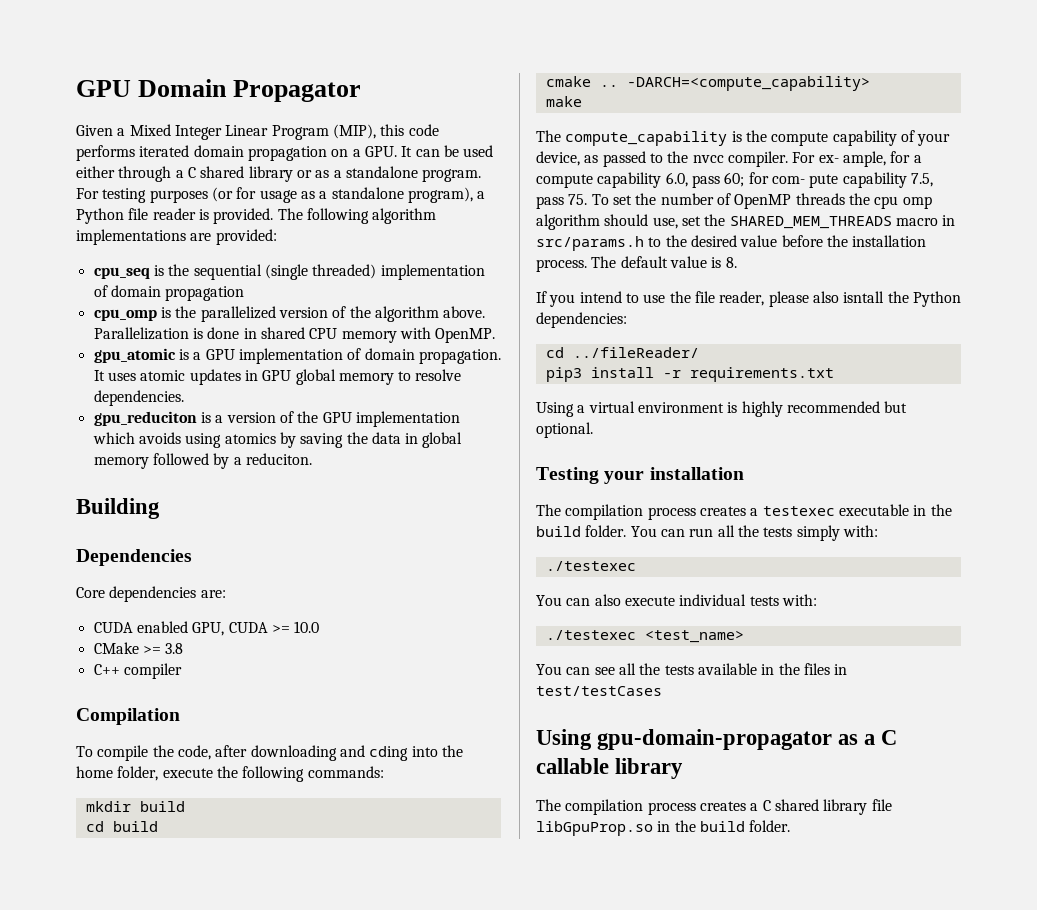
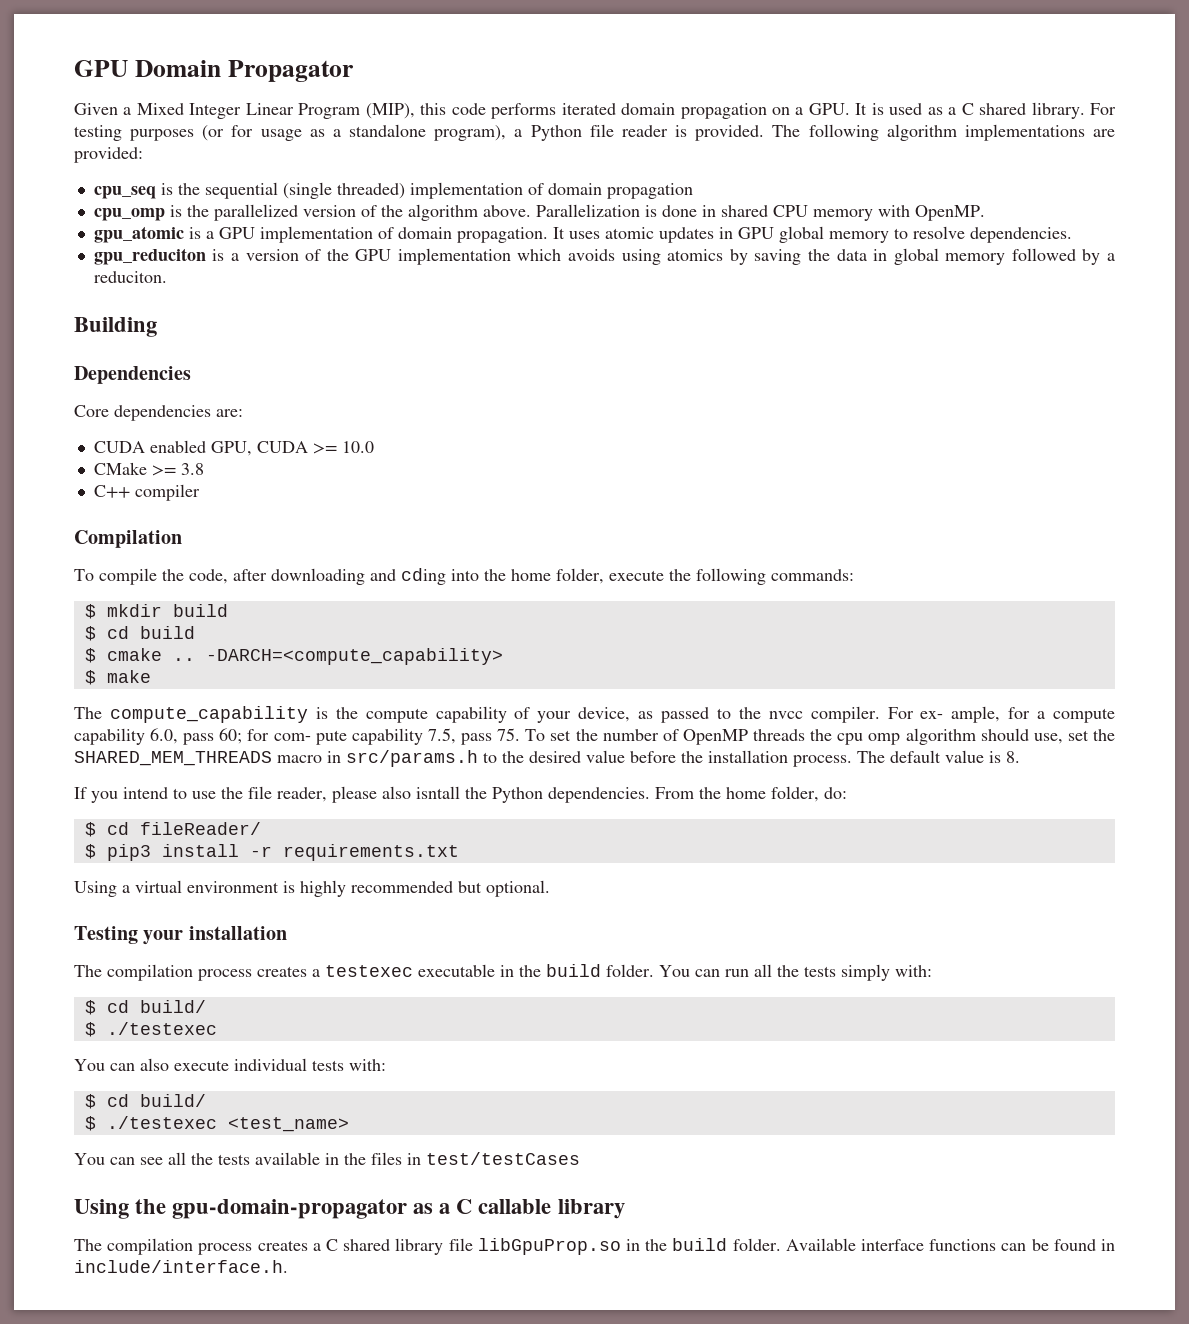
[415,145,494,157] [76,166,482,182] can be used either through a C shared library or as a standalone program. -> [871,102,1085,119] is used as a C shared library.
(384, 772) none -> [84,604,96,619] $
(185, 806) none -> [84,626,96,641] $
(158, 826) none -> [84,648,96,663] $
(870, 83) none -> [84,670,96,685] $
[536,312,627,328] [545,347,699,358] dependencies: // cd ../fileReader/ // -> [548,786,847,803] [84,822,261,837] [84,844,96,859] dependencies. From the home folder, do: // $ cd fileReader/ // $
(878, 531) none -> [84,1000,206,1015] [84,1022,96,1037] $ cd build/ // $
(817, 600) none -> [84,1094,206,1109] [84,1116,96,1131] $ cd build/ // $
(592, 739) none -> [135,1199,167,1214] the
(791, 826) none -> [785,1238,1116,1251] [74,1260,288,1273] Available interface functions can be found in include/interface.h.

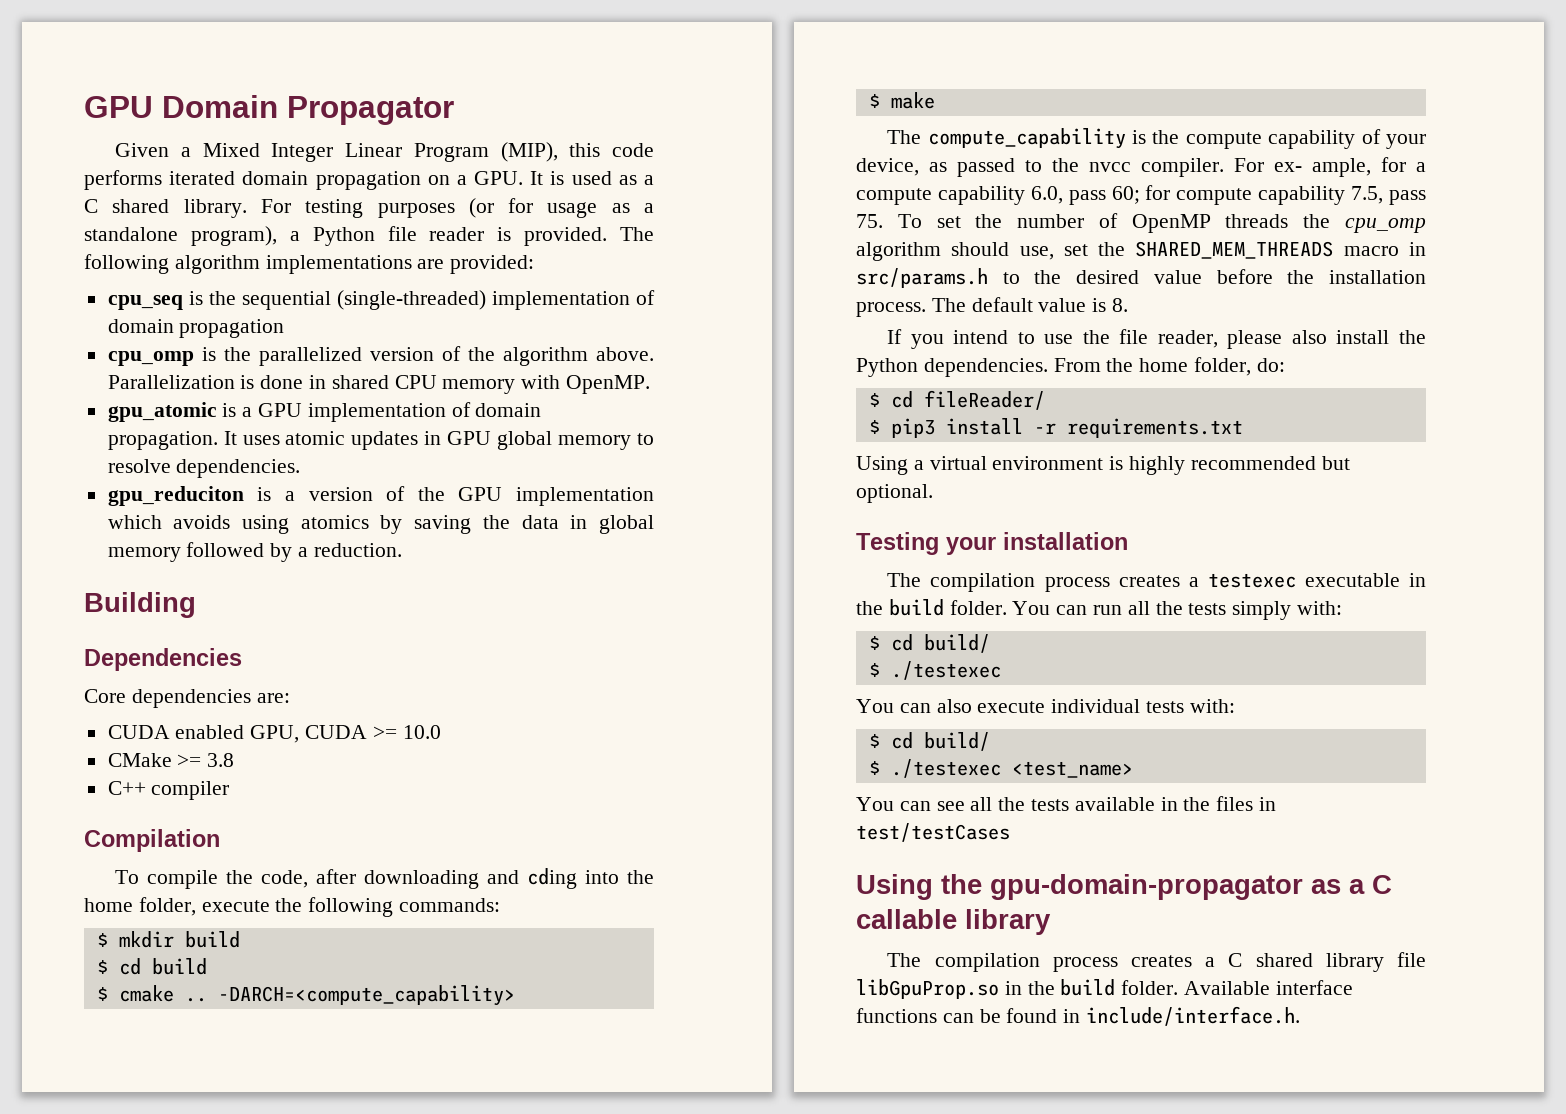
[282,182,405,199] (single threaded) -> [336,290,486,310] (single-threaded)
[93,271,167,283] reduciton. -> [313,543,402,557] reduction.
[273,730,347,745] com- pute -> [1176,188,1253,205] compute
[837,733,901,745] cpu omp -> [1345,218,1426,233] cpu_omp
[416,786,460,799] isntall -> [1336,330,1390,344] install

